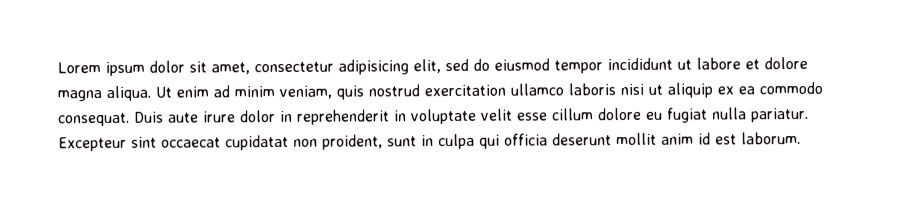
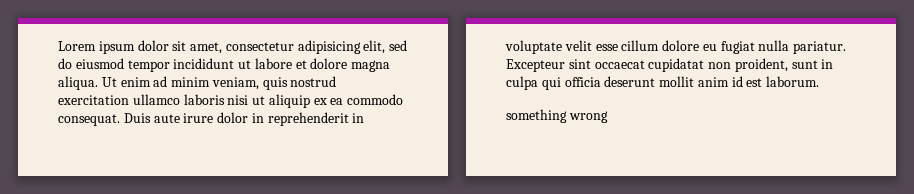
(801, 138) none -> [506,109,608,123] // something wrong

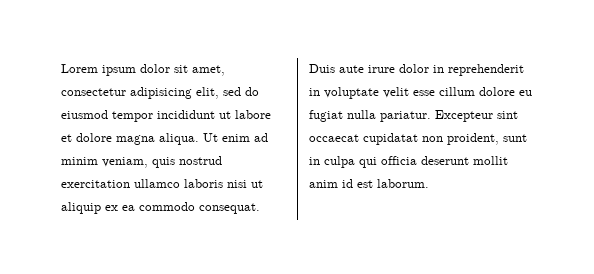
[506,109,608,123] // something wrong -> (429, 183) none

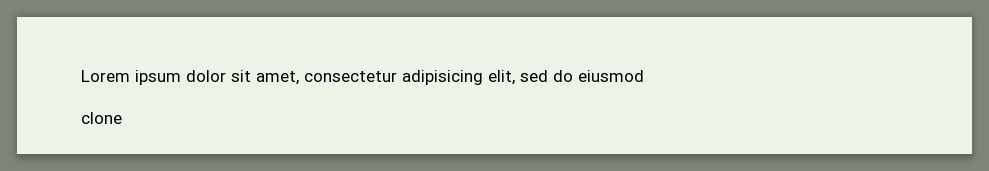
[112,110,271,122] [61,133,268,145] [61,156,222,168] [61,179,263,188] [61,202,260,214] [309,64,524,76] [309,87,532,99] [309,110,518,122] [309,133,527,145] [309,156,508,168] [309,179,429,188] tempor incididunt ut labore et dolore magna aliqua. Ut enim ad minim veniam, quis nostrud exercitation ullamco laboris nisi ut aliquip ex ea commodo consequat. Duis aute irure dolor in reprehenderit in voluptate velit esse cillum dolore eu fugiat nulla pariatur. Excepteur sint occaecat cupidatat non proident, sunt in culpa qui officia deserunt mollit anim id est laborum. -> [81,112,122,124] // clone

